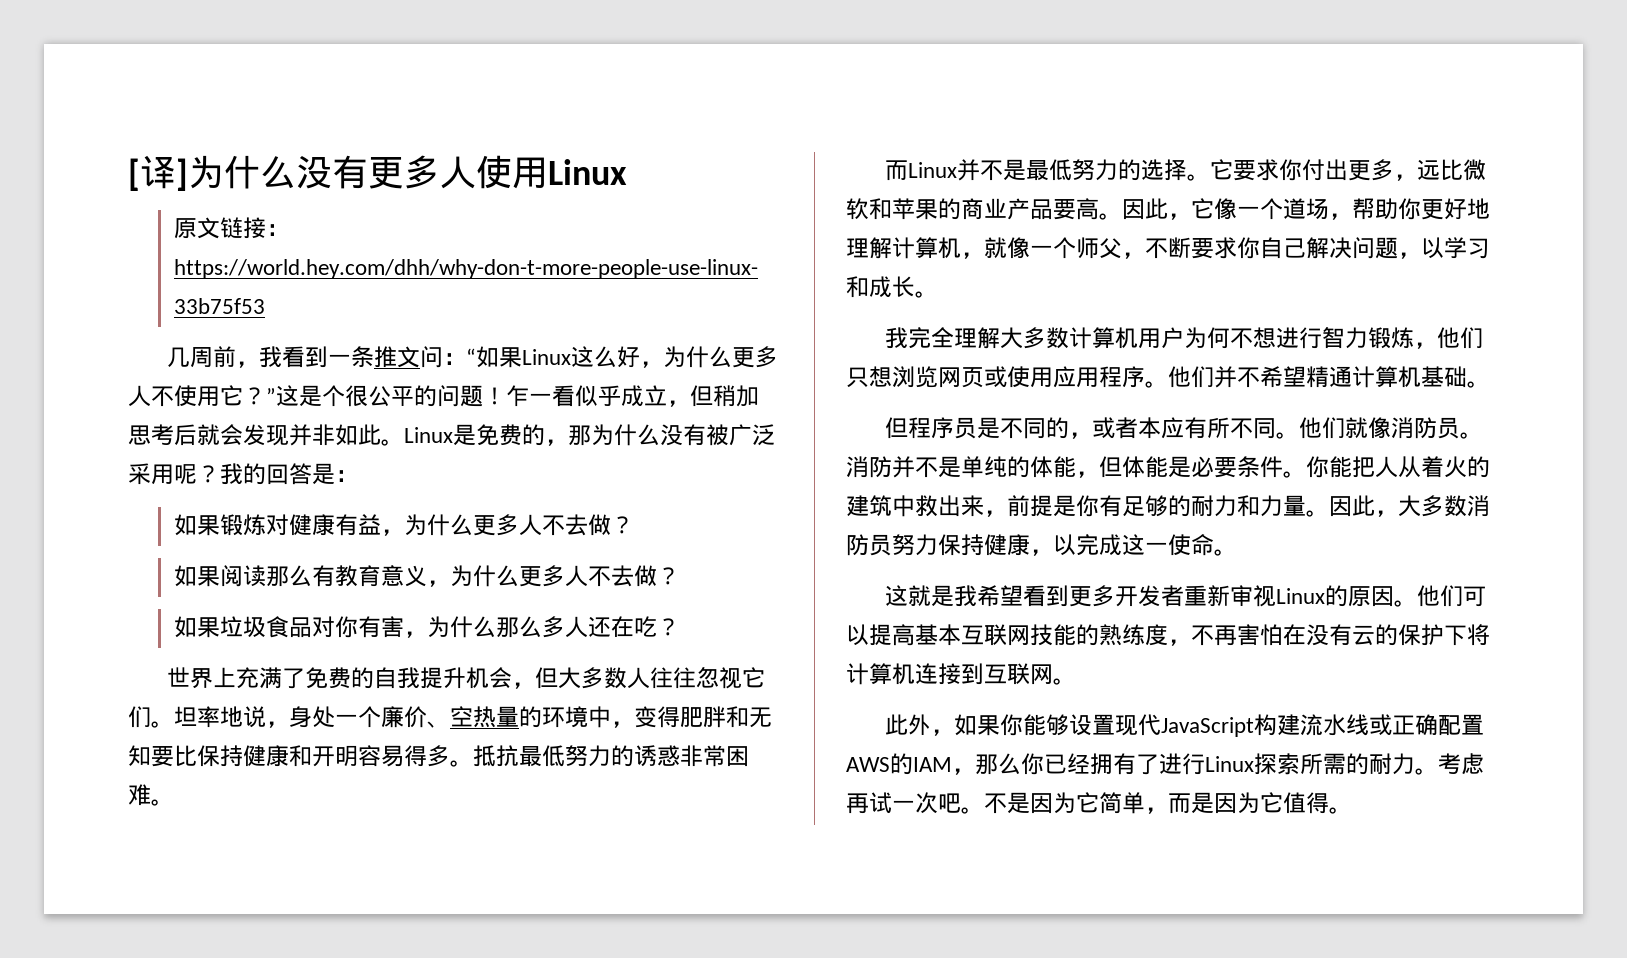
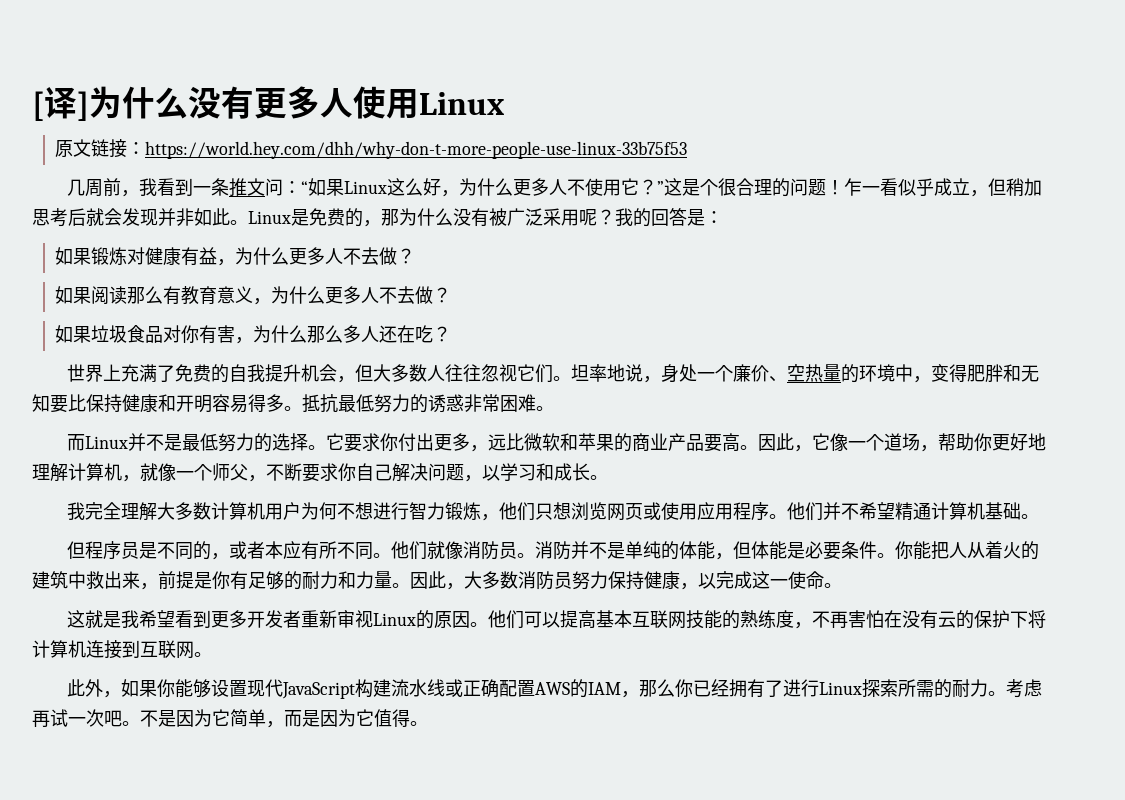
[368,386,414,407] 公平 -> [735,178,772,196] 合理

